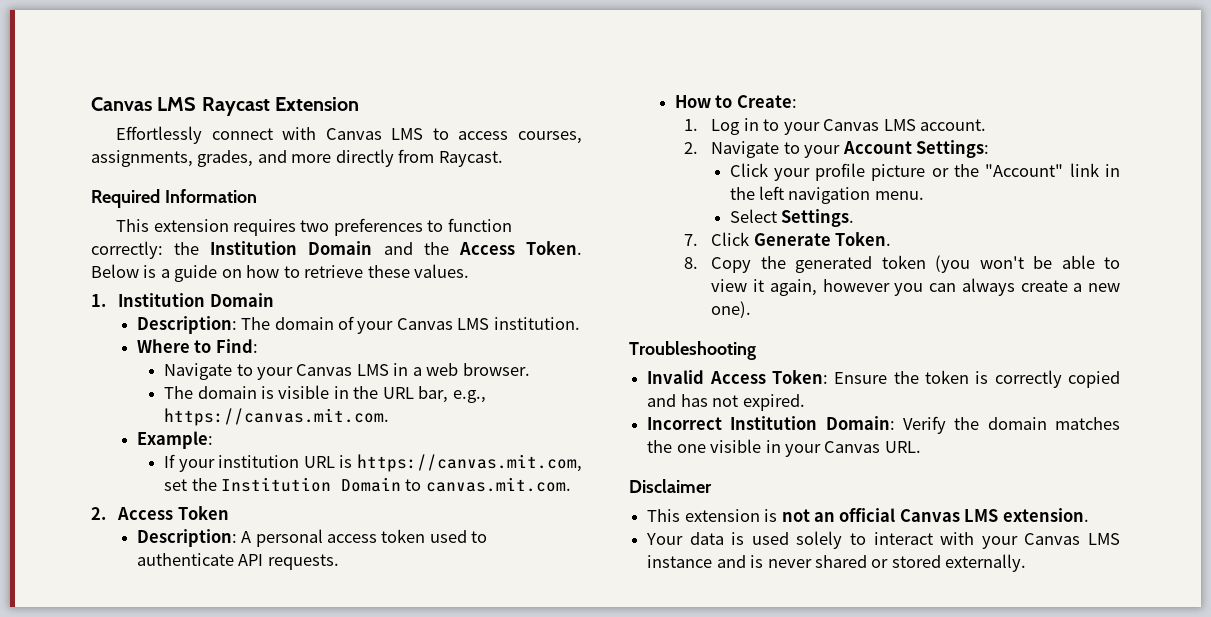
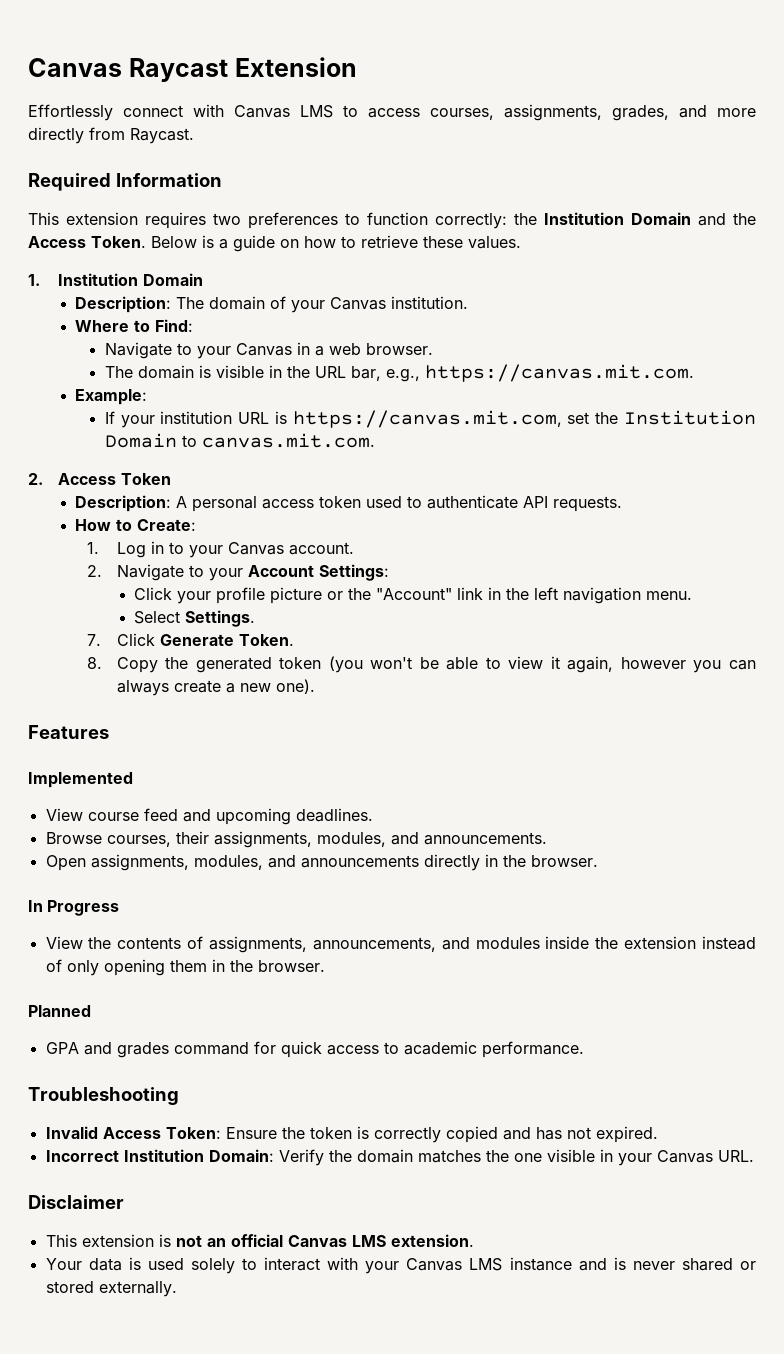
[91,97,197,111] Canvas LMS -> [28,58,122,77] Canvas
[457,318,490,330] LMS -> (387, 303) none
[356,364,389,376] LMS -> (292, 349) none
[883,119,916,131] LMS -> (284, 548) none
(752, 309) none -> [28,725,109,739] [28,772,133,788] [45,808,373,825] [45,831,547,848] [45,854,598,871] [28,900,120,916] [45,936,757,953] [45,959,325,976] [28,1005,91,1017] [45,1041,584,1058] // Features // Implemented // View course feed and upcoming deadlines. // Browse courses, their assignments, modules, and announcements. // Open assignments, modules, and announcements directly in the browser. // In Progress // View the contents of assignments, announcements, and modules inside the extension instead of only opening them in the browser. // Planned // GPA and grades command for quick access to academic performance.

